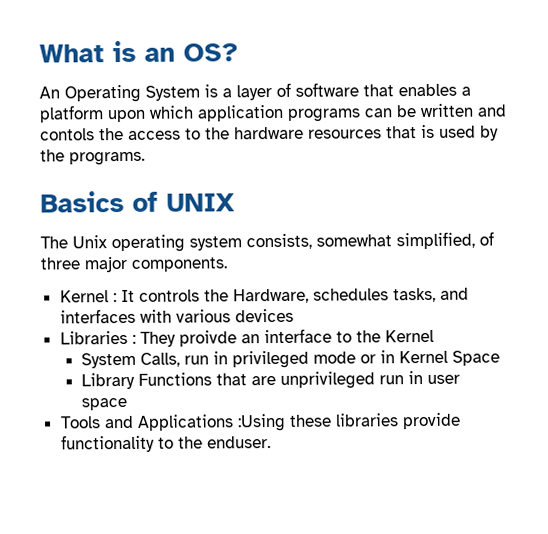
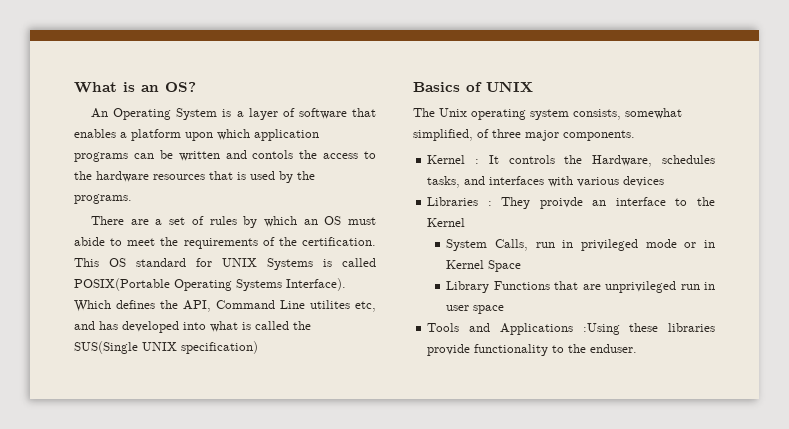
(145, 158) none -> [91,216,376,228] [74,237,376,249] [74,258,376,270] [74,278,346,291] [74,300,376,312] [74,321,311,333] [74,341,258,354] // There are a set of rules by which an OS must abide to meet the requirements of the certification. This OS standard for UNIX Systems is called POSIX(Portable Operating Systems Interface). Which defines the API, Command Line utilites etc, and has developed into what is called the SUS(Single UNIX specification)

